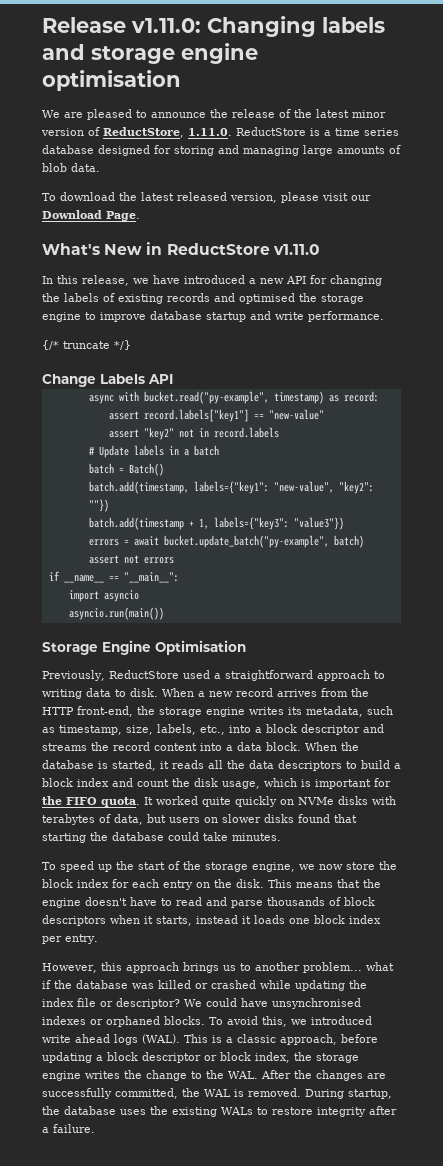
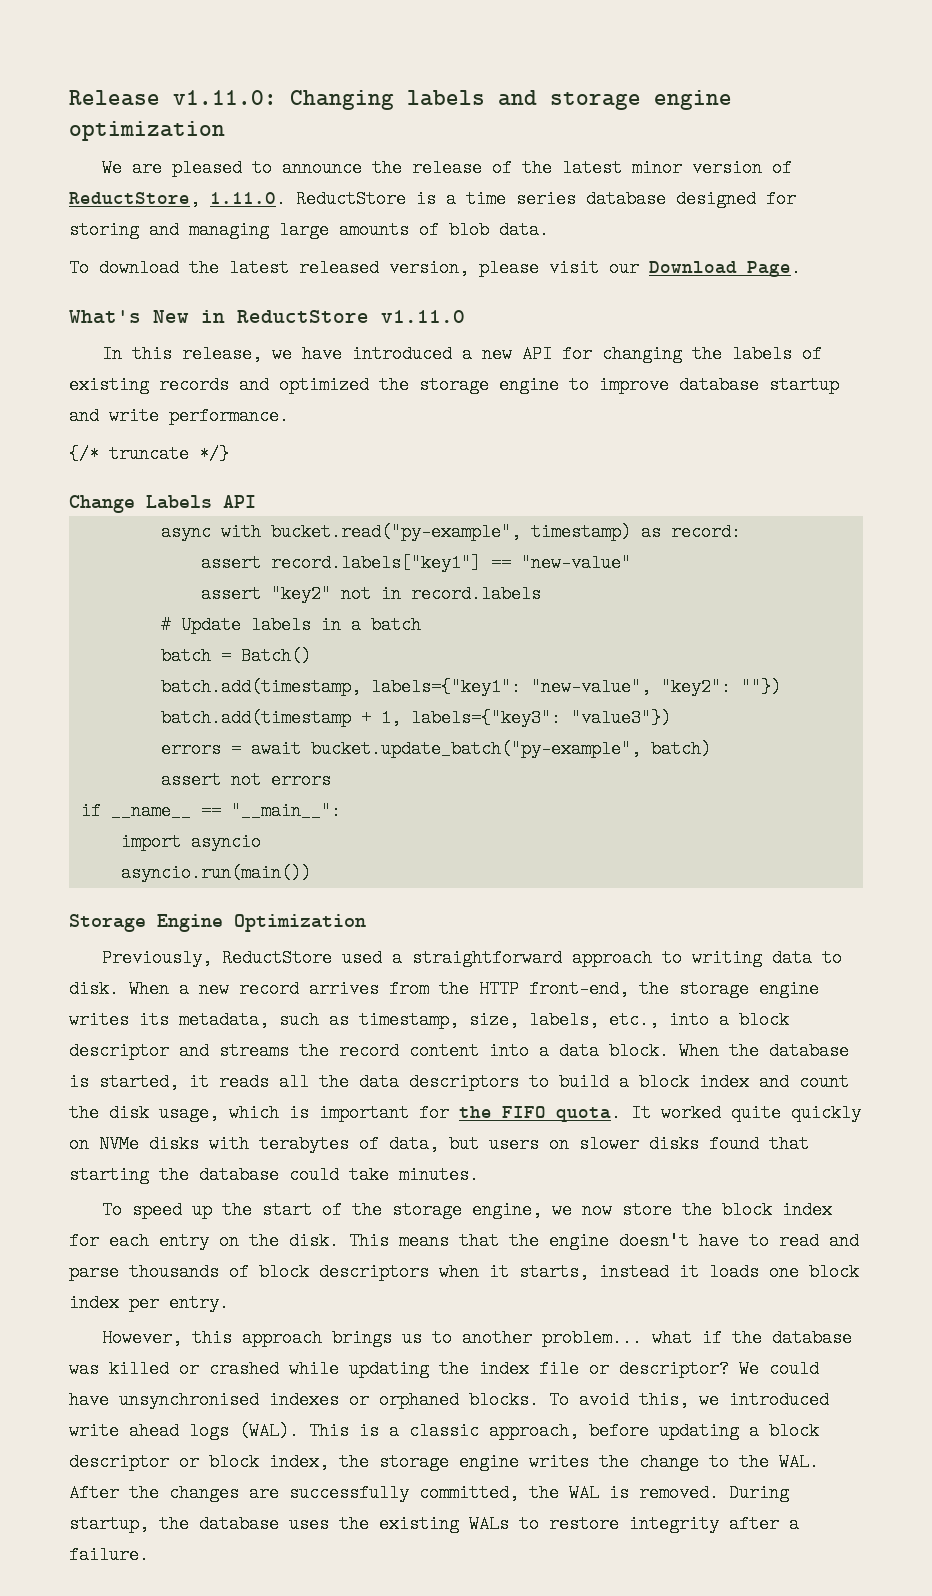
[42,70,181,91] optimisation -> [69,121,225,141] optimization
[239,293,295,304] optimised -> [279,376,369,394] optimized
[155,640,246,655] Optimisation -> [234,914,366,932] Optimization

